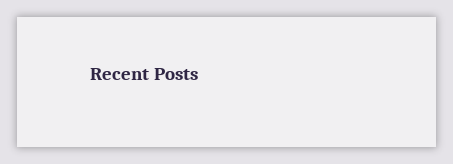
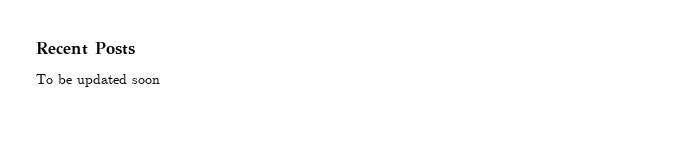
(199, 74) none -> [36,74,160,87] // To be updated soon

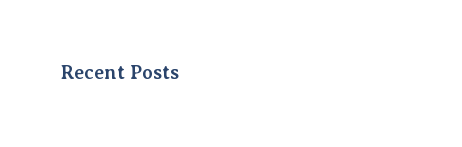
[36,74,160,87] // To be updated soon -> (180, 72) none

